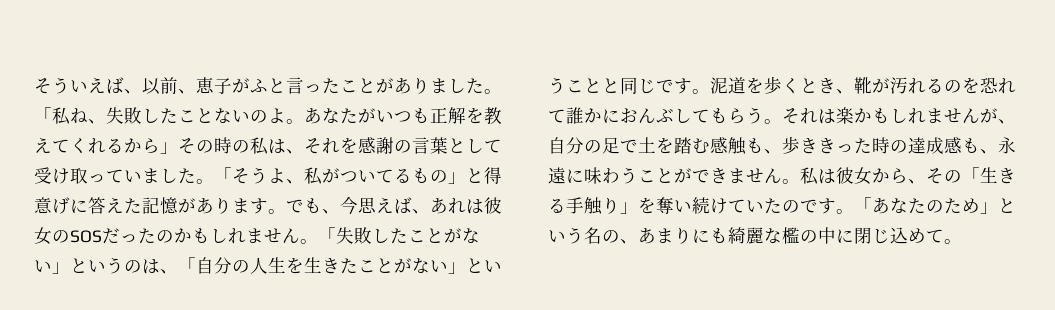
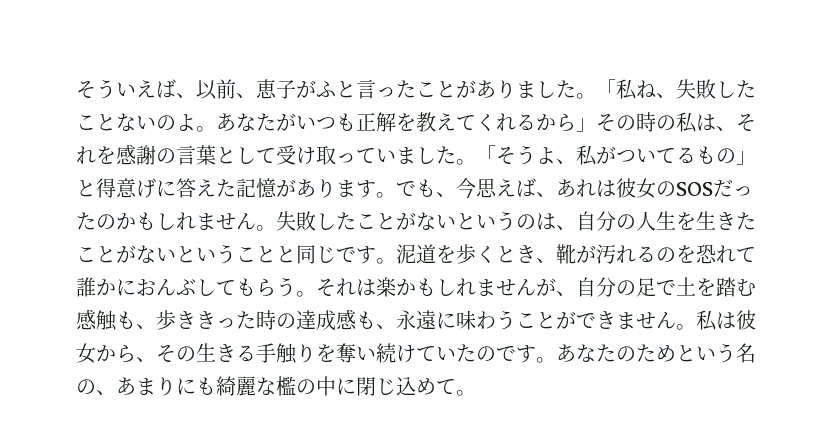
[318,227,336,242] 「 -> (276, 228) none
[52,262,70,274] 」 -> (456, 221) none
[178,257,196,272] 「 -> (576, 227) none
[448,262,466,274] 」 -> (176, 254) none
[962,167,980,182] 「 -> (196, 354) none
[620,202,638,214] 」 -> (316, 353) none
[854,197,872,212] 「 -> (556, 360) none
[980,202,998,214] 」 -> (676, 353) none

